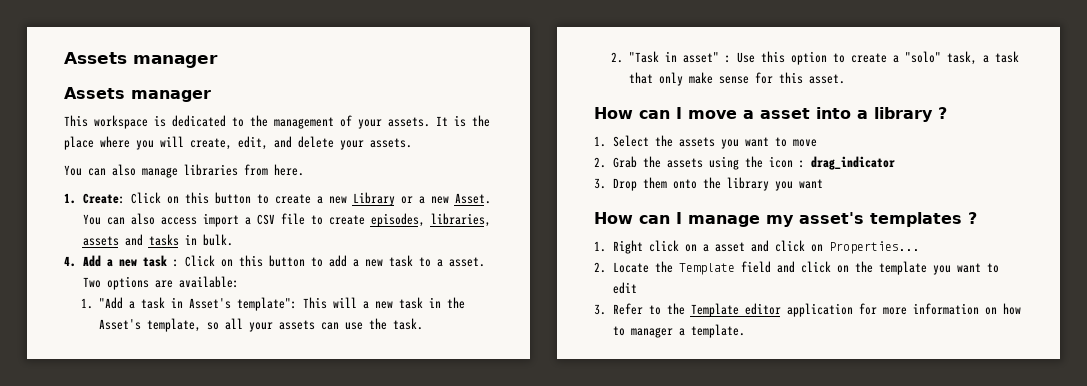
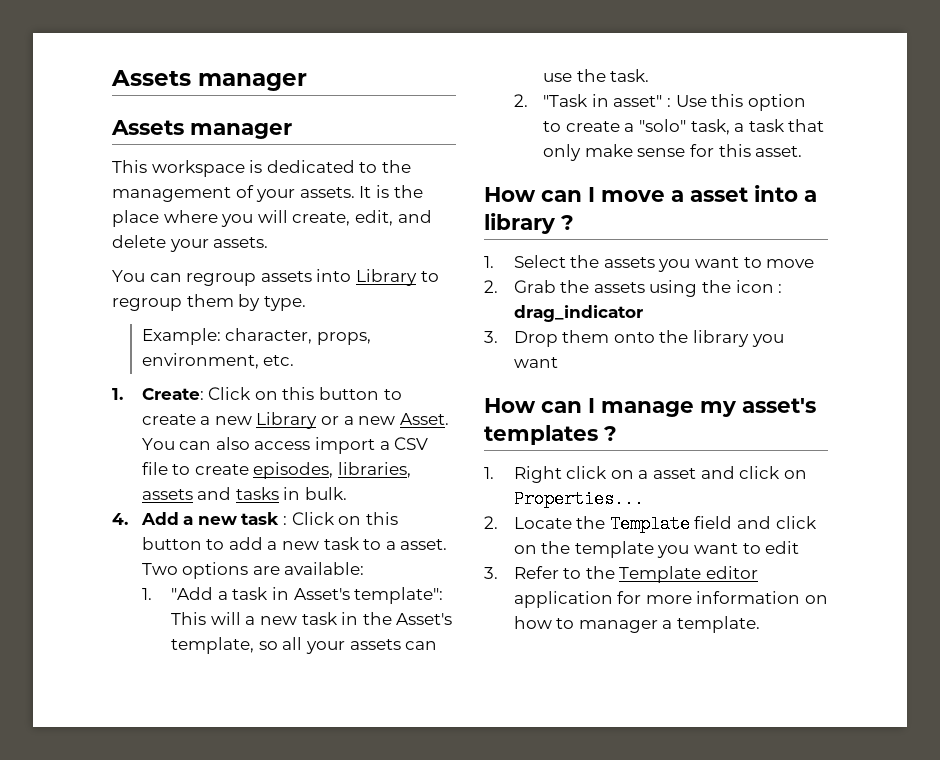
[112,164,304,178] also manage libraries from here. -> [186,269,439,286] [112,294,306,311] [141,328,371,345] [141,353,295,369] regroup assets into Library to regroup them by type. // Example: character, props, environment, etc.

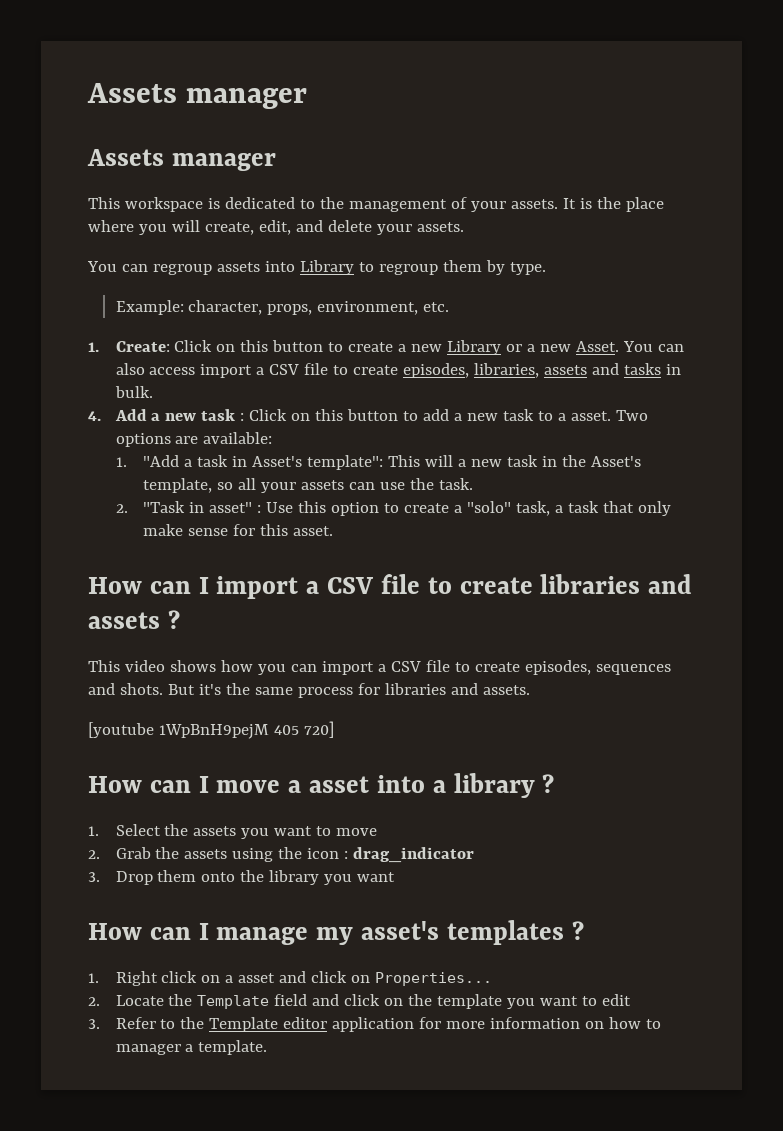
(803, 151) none -> [88,574,693,599] [88,610,180,629] [88,660,671,675] [88,683,530,698] [88,721,334,739] // How can I import a CSV file to create libraries and assets ? // This video shows how you can import a CSV file to create episodes, sequences and shots. But it's the same process for libraries and assets. // [youtube 1WpBnH9pejM 405 720]

